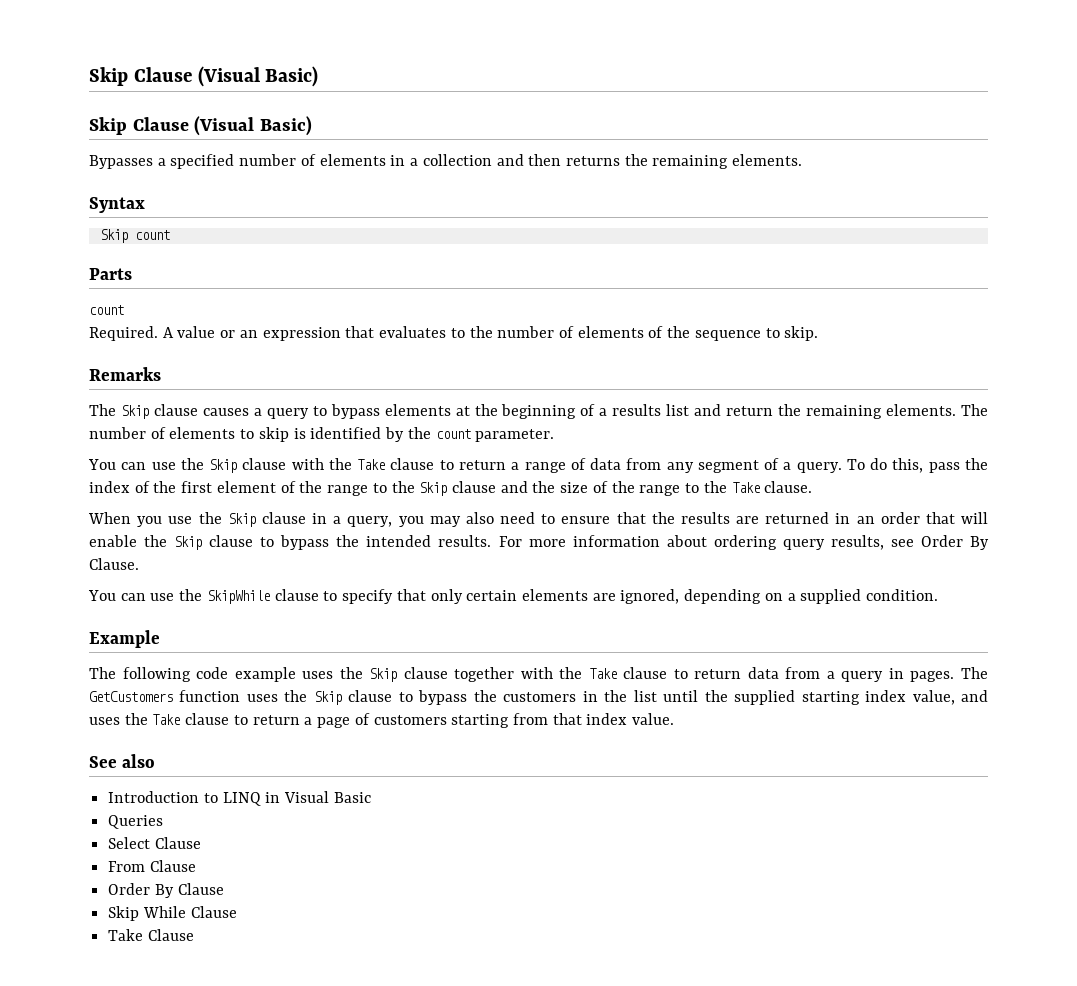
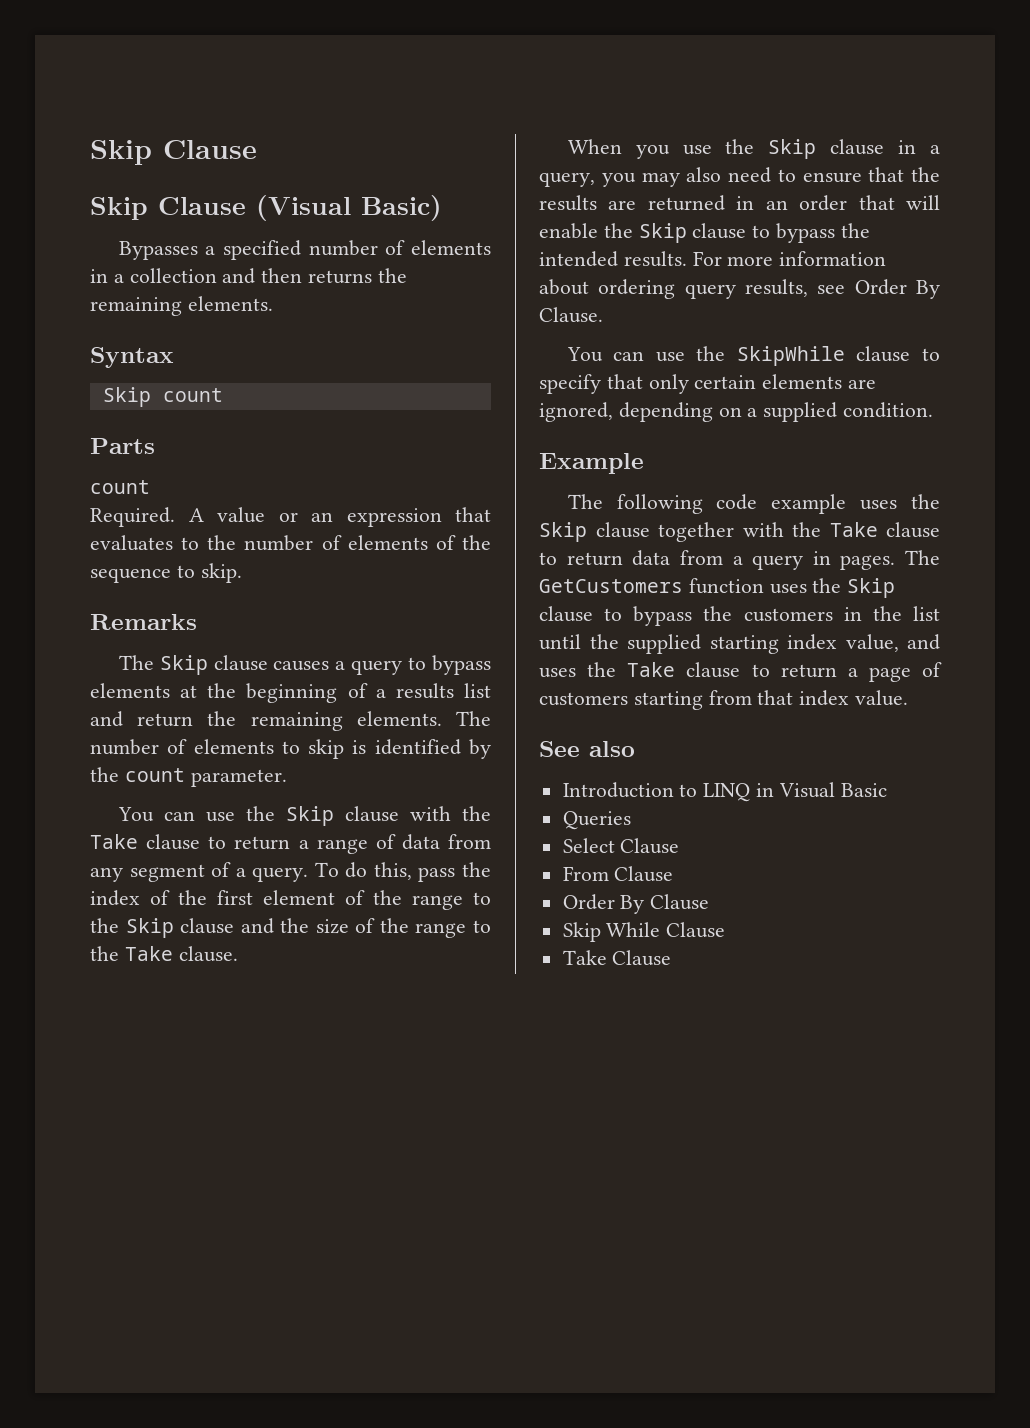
[89,66,319,87] Skip Clause (Visual Basic) -> [90,140,257,165] Skip Clause

